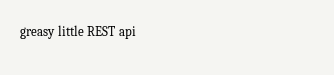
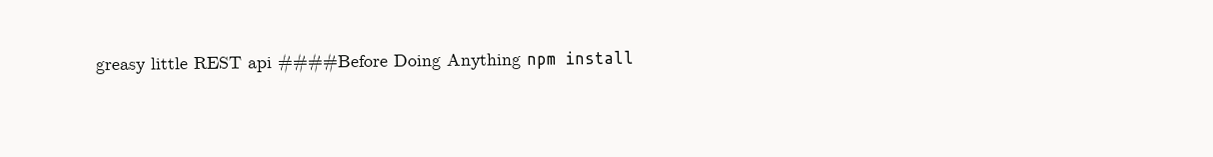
(136, 32) none -> [277,50,634,75] ####Before Doing Anything npm install

